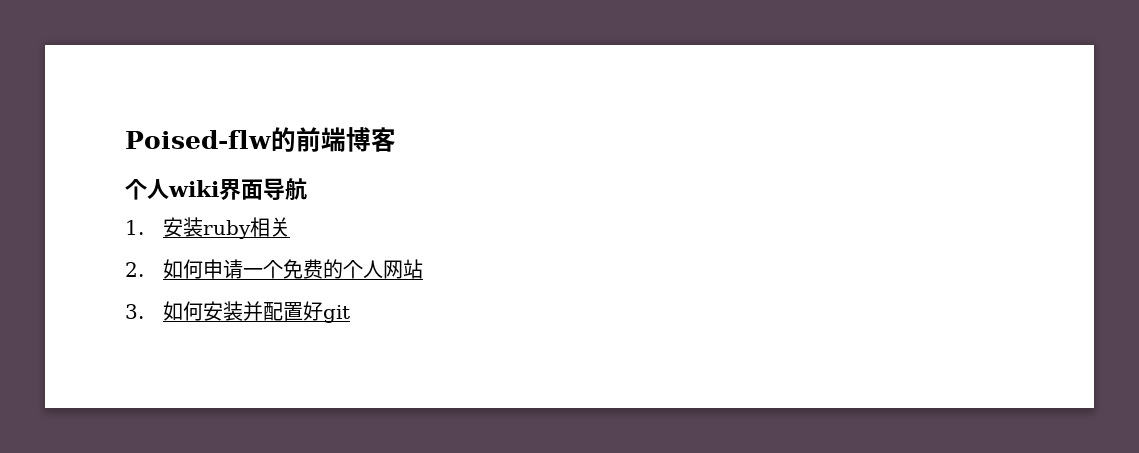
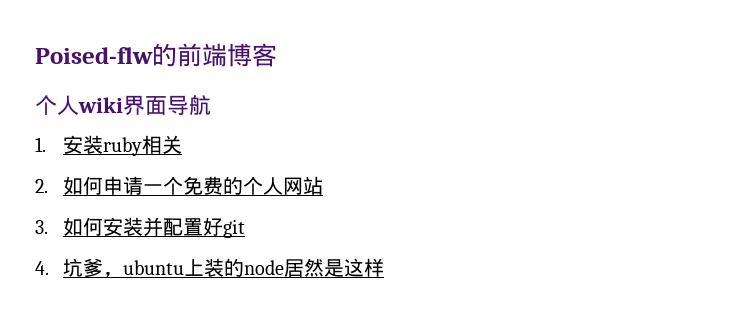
(351, 314) none -> [35,258,385,278] // 4.坑爹，ubuntu上装的node居然是这样

